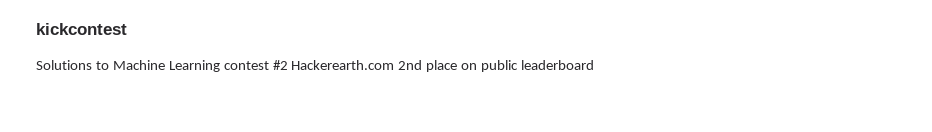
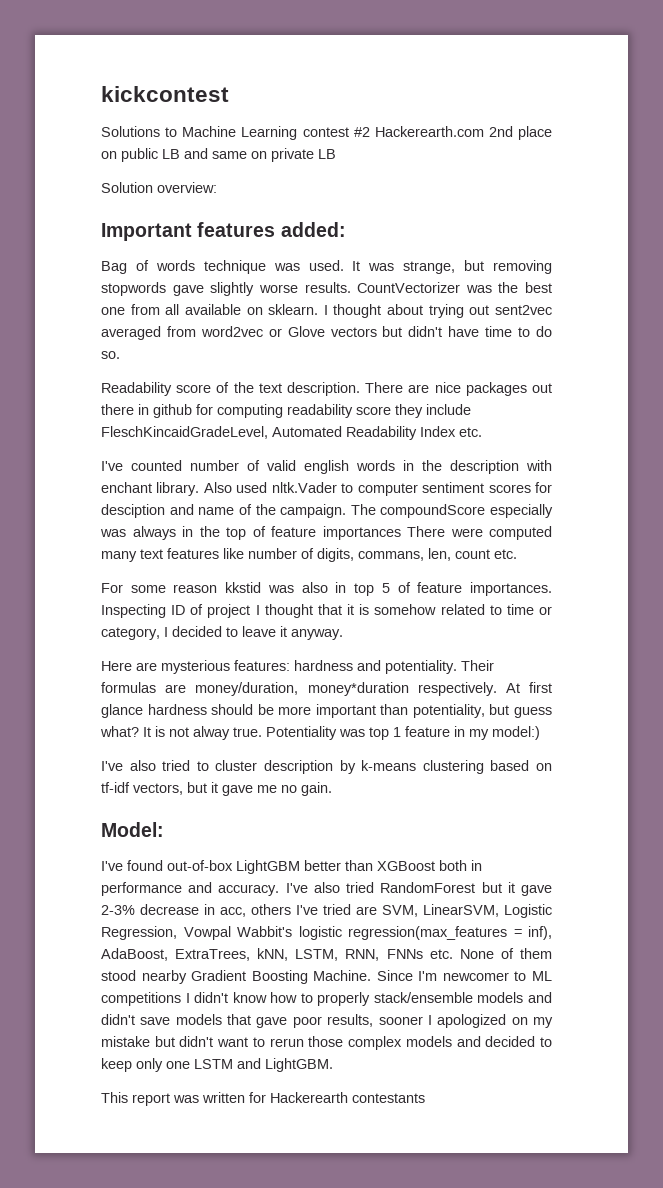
[521,60,595,70] leaderboard -> [162,148,336,162] [101,182,217,193] [101,222,346,241] [101,260,552,274] [101,282,552,296] [101,304,552,318] [101,326,553,340] [101,351,120,359] [101,382,552,396] [101,404,471,418] [101,426,482,440] [101,460,552,474] [101,482,552,496] [101,504,553,518] [100,526,552,540] [101,548,517,562] [101,582,552,596] [101,604,552,618] [101,626,343,640] [101,660,494,674] [101,682,552,696] [101,704,552,718] [100,726,540,740] [101,760,552,774] [101,782,332,796] [101,822,164,837] [101,860,482,874] [101,882,552,896] [101,904,552,918] [101,926,552,940] [101,948,552,961] [101,970,552,984] [101,992,552,1006] [101,1014,553,1028] [101,1036,552,1050] [101,1058,333,1072] [101,1092,425,1106] LB and same on private LB // Solution overview: // Important features added: // Bag of words technique was used. It was strange, but removing stopwords gave slightly worse results. CountVectorizer was the best one from all available on sklearn. I thought about trying out sent2vec averaged from word2vec or Glove vectors but didn't have time to do so. // Readability score of the text description. There are nice packages out there in github for computing readability score they include FleschKincaidGradeLevel, Automated Readability Index etc. // I've counted number of valid english words in the description with enchant library. Also used nltk.Vader to computer sentiment scores for desciption and name of the campaign. The compoundScore especially was always in the top of feature importances There were computed many text features like number of digits, commans, len, count etc. // For some reason kkstid was also in top 5 of feature importances. Inspecting ID of project I thought that it is somehow related to time or category, I decided to leave it anyway. // Here are mysterious features: hardness and potentiality. Their formulas are money/duration, money*duration respectively. At first glance hardness should be more important than potentiality, but guess what? It is not alway true. Potentiality was top 1 feature in my model:) // I've also tried to cluster description by k-means clustering based on tf-idf vectors, but it gave me no gain. // Model: // I've found out-of-box LightGBM better than XGBoost both in performance and accuracy. I've also tried RandomForest but it gave 2-3% decrease in acc, others I've tried are SVM, LinearSVM, Logistic Regression, Vowpal Wabbit's logistic regression(max_features = inf), AdaBoost, ExtraTrees, kNN, LSTM, RNN, FNNs etc. None of them stood nearby Gradient Boosting Machine. Since I'm newcomer to ML competitions I didn't know how to properly stack/ensemble models and didn't save models that gave poor results, sooner I apologized on my mistake but didn't want to rerun those complex models and decided to keep only one LSTM and LightGBM. // This report was written for Hackerearth contestants

